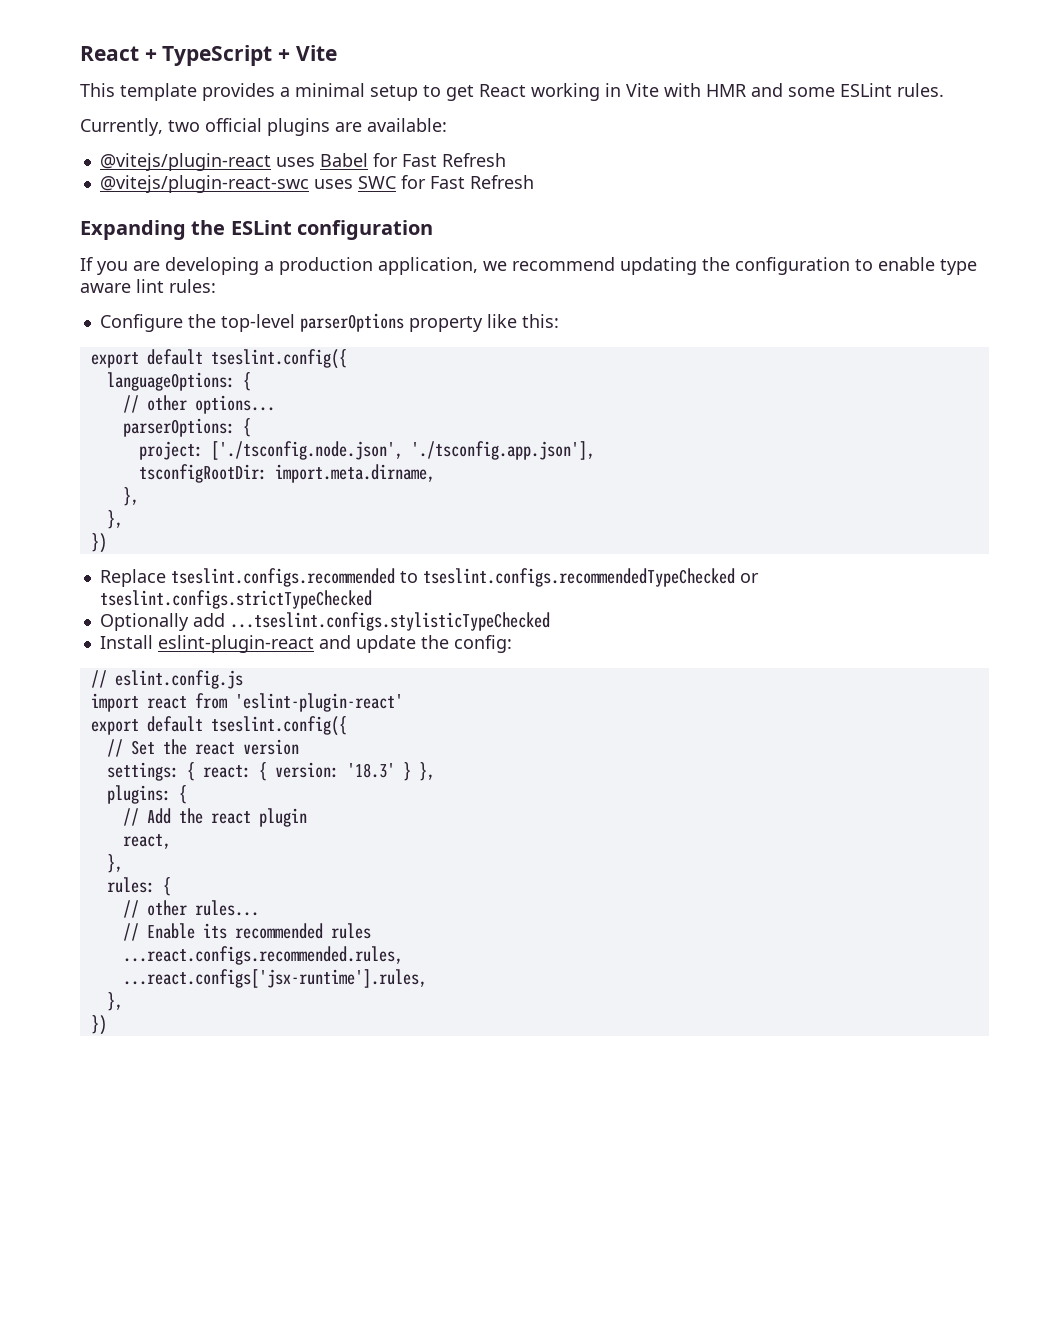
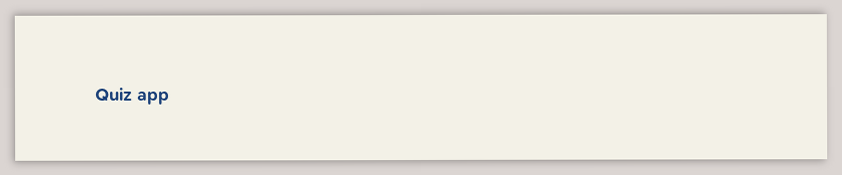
[80,45,337,66] [80,83,944,101] [80,118,447,136] [99,153,506,171] [99,175,534,193] [80,220,434,240] [80,257,977,275] [80,279,216,293] [99,313,559,332] [90,349,347,369] [106,372,251,391] [122,395,275,414] [122,418,251,437] [138,441,595,460] [138,464,435,483] [122,487,139,506] [106,510,123,529] [90,533,107,553] [99,568,759,587] [99,590,372,609] [99,612,550,631] [99,635,512,653] [90,670,243,689] [90,693,403,712] [90,716,347,736] [106,739,299,757] [106,762,435,781] [106,785,187,804] [122,808,307,827] [122,834,171,849] [106,854,123,873] [106,877,171,896] [122,900,259,918] [122,923,371,941] [122,946,403,965] [122,969,427,988] [106,992,123,1011] [90,1015,107,1035] React + TypeScript + Vite // This template provides a minimal setup to get React working in Vite with HMR and some ESLint rules. // Currently, two official plugins are available: // @vitejs/plugin-react uses Babel for Fast Refresh // @vitejs/plugin-react-swc uses SWC for Fast Refresh // Expanding the ESLint configuration // If you are developing a production application, we recommend updating the configuration to enable type aware lint rules: // Configure the top-level parserOptions property like this: // export default tseslint.config({ // languageOptions: { // // other options... // parserOptions: { // project: ['./tsconfig.node.json', './tsconfig.app.json'], // tsconfigRootDir: import.meta.dirname, // }, // }, // }) // Replace tseslint.configs.recommended to tseslint.configs.recommendedTypeChecked or tseslint.configs.strictTypeChecked // Optionally add ...tseslint.configs.stylisticTypeChecked // Install eslint-plugin-react and update the config: // // eslint.config.js // import react from 'eslint-plugin-react' // export default tseslint.config({ // // Set the react version // settings: { react: { version: '18.3' } }, // plugins: { // // Add the react plugin // react, // }, // rules: { // // other rules... // // Enable its recommended rules // ...react.configs.recommended.rules, // ...react.configs['jsx-runtime'].rules, // }, // }) -> [94,87,170,105] Quiz app

